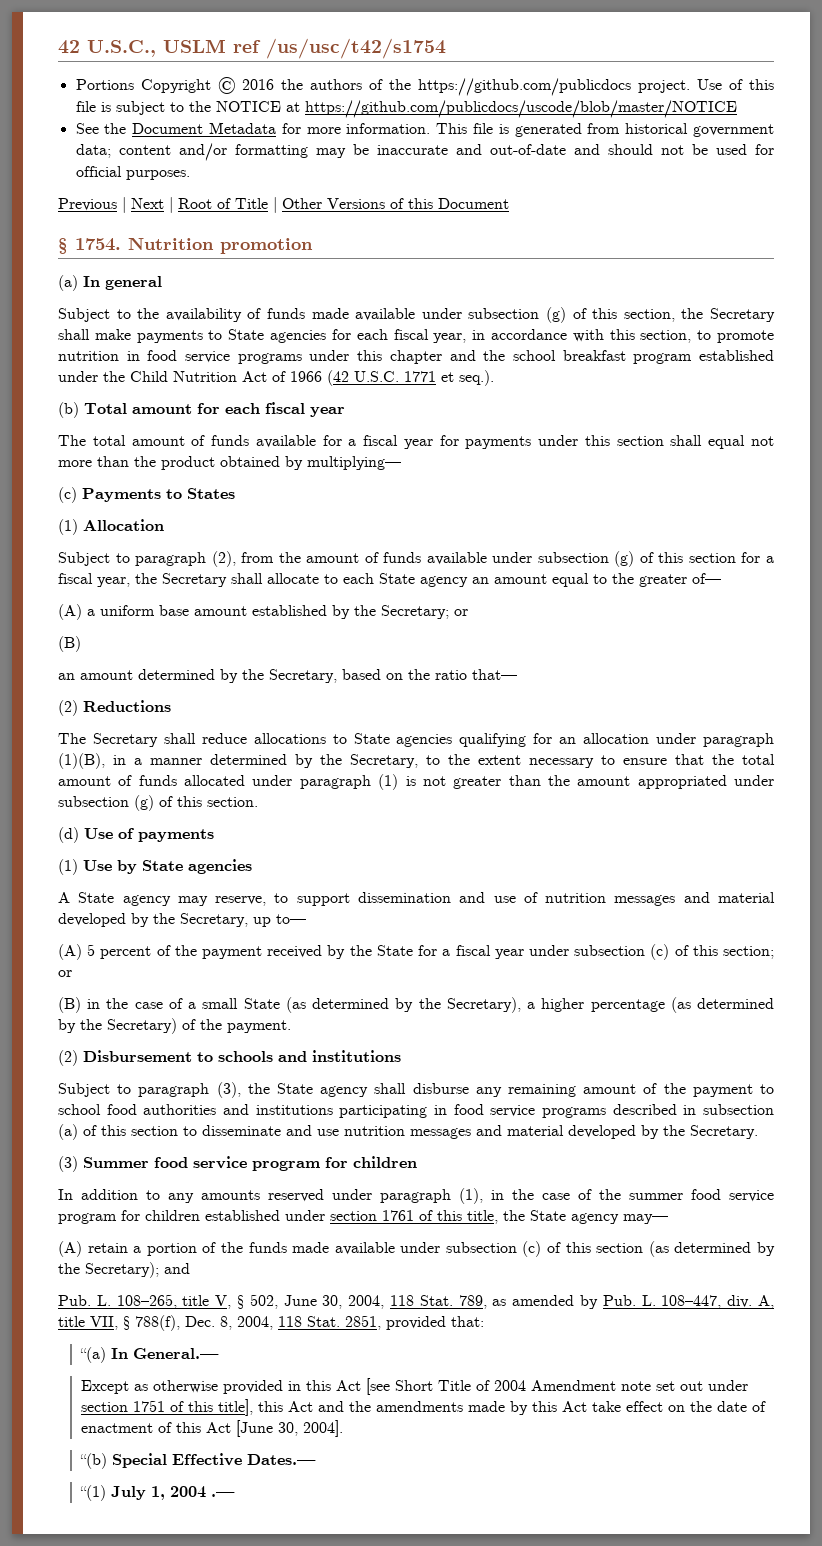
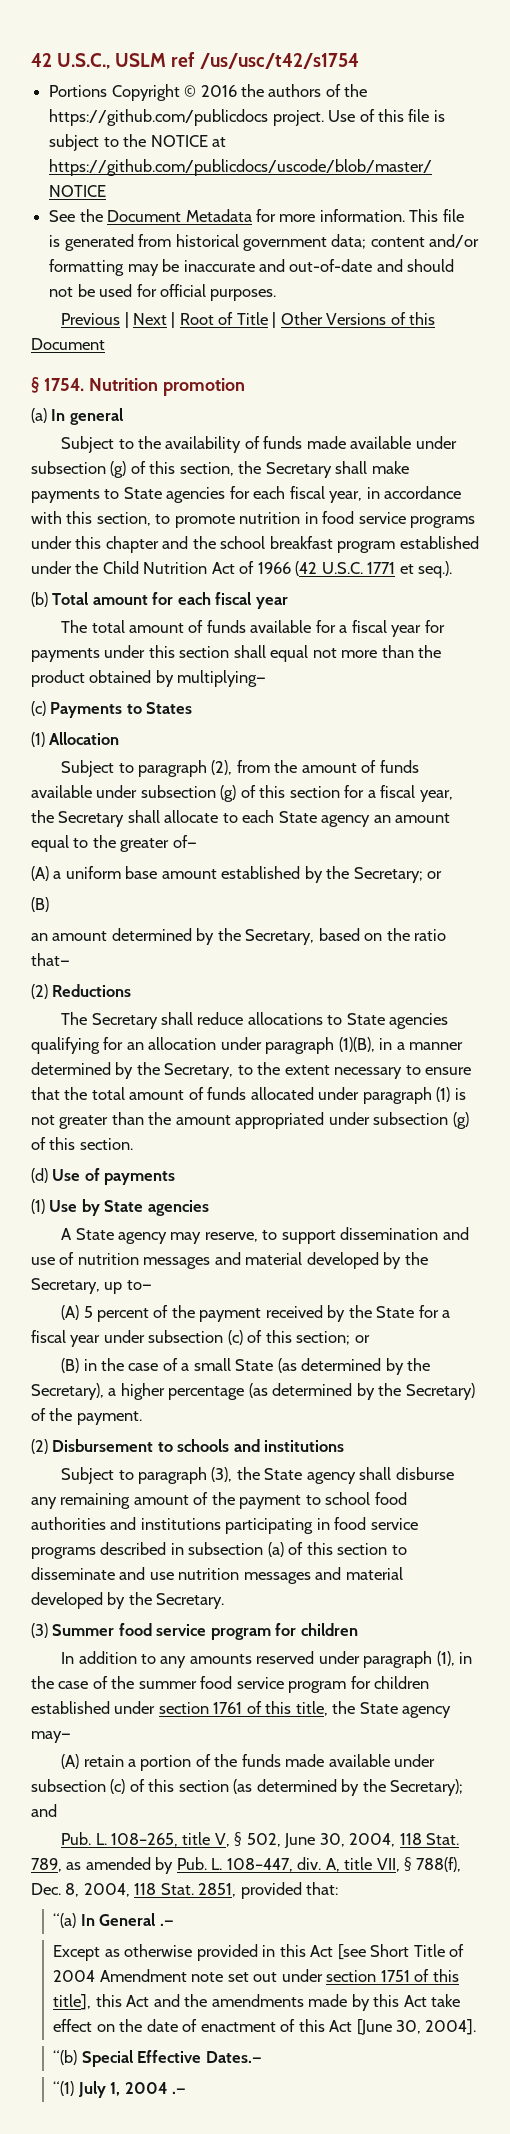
[133,1348,220,1359] General.— -> [99,1913,174,1926] General .—

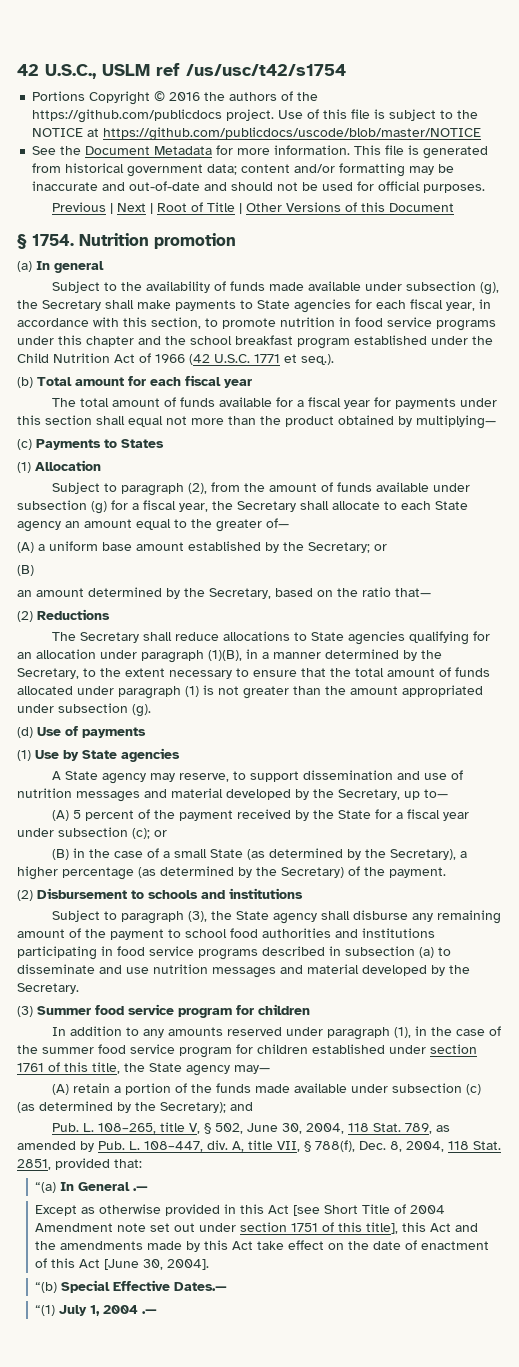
[110,461,234,478] (g) of this section, -> [480,282,500,295] (g),
[240,785,340,798] of this section -> (107, 507) none
[452,1112,469,1129] [31,1137,133,1150] (g) of this section. -> [132,704,151,717] (g).
[227,1330,351,1345] (c) of this section; -> [132,828,150,839] (c);
[288,1542,388,1555] of this section -> (434, 952) none
[129,1779,229,1792] of this section -> (482, 1089) none

